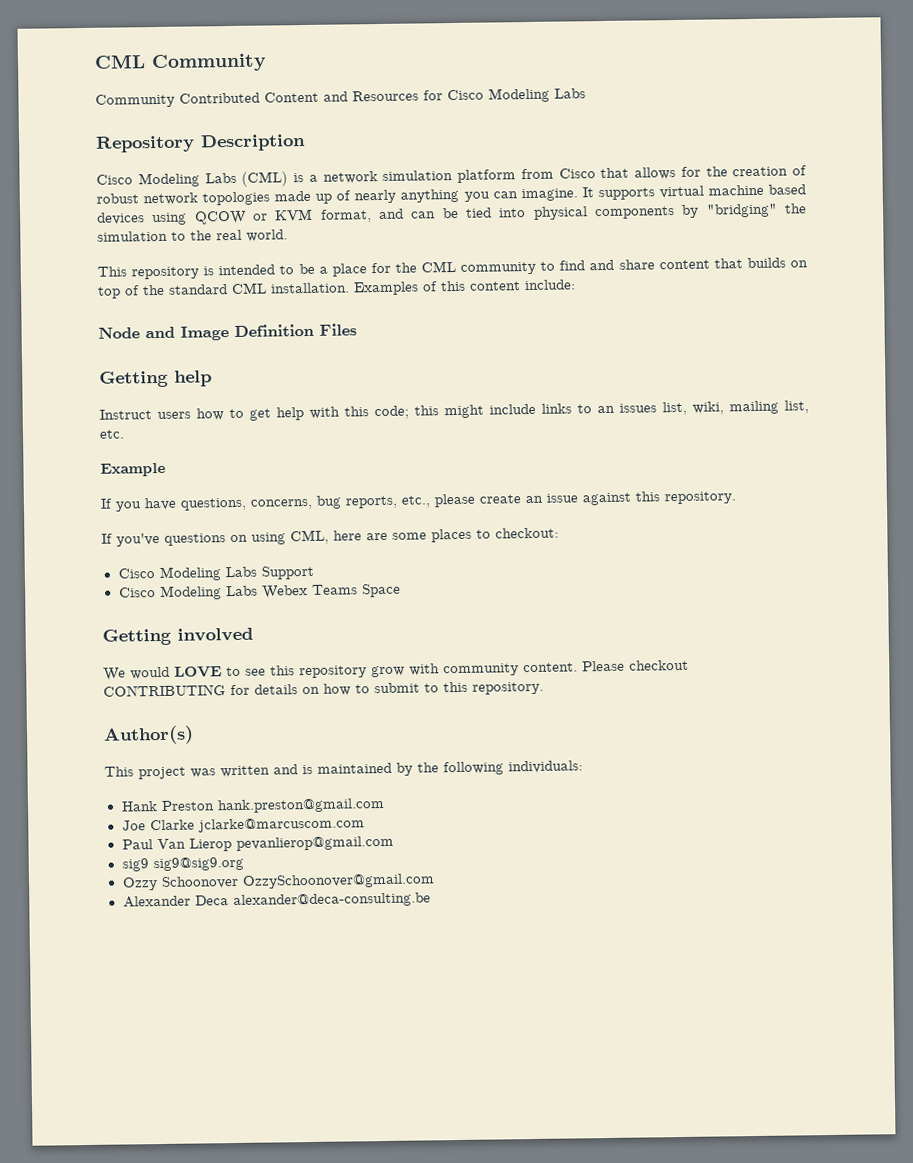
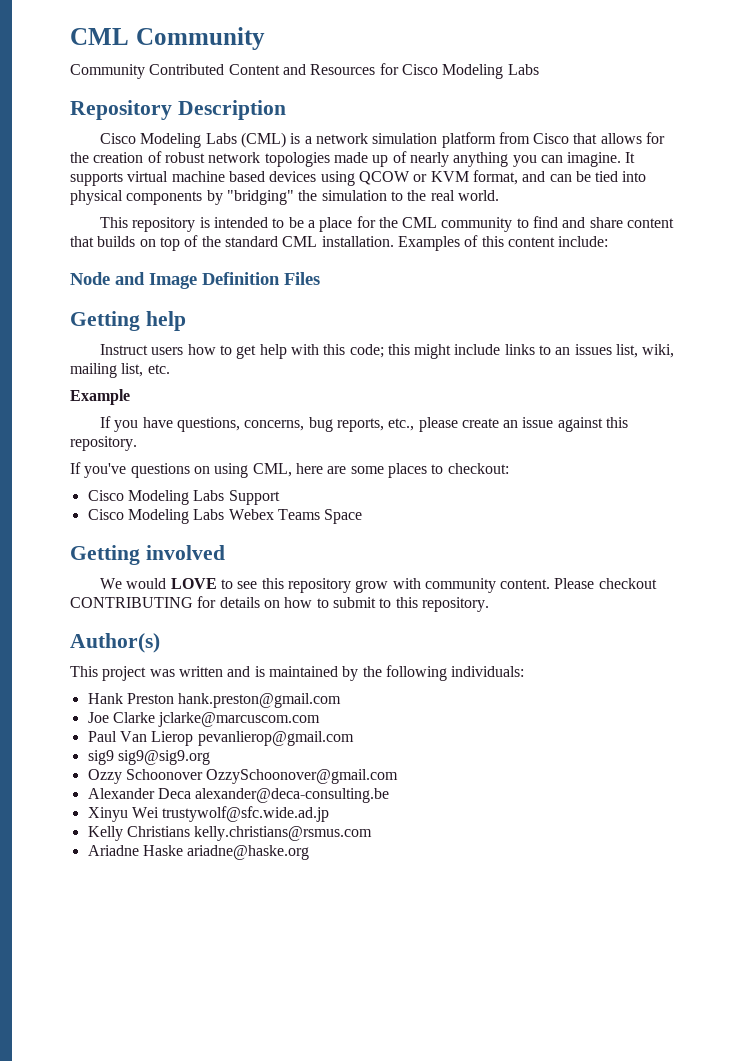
(431, 900) none -> [87,806,330,822] [87,826,373,841] [87,845,310,860] // Xinyu Wei trustywolf@sfc.wide.ad.jp // Kelly Christians kelly.christians@rsmus.com // Ariadne Haske ariadne@haske.org

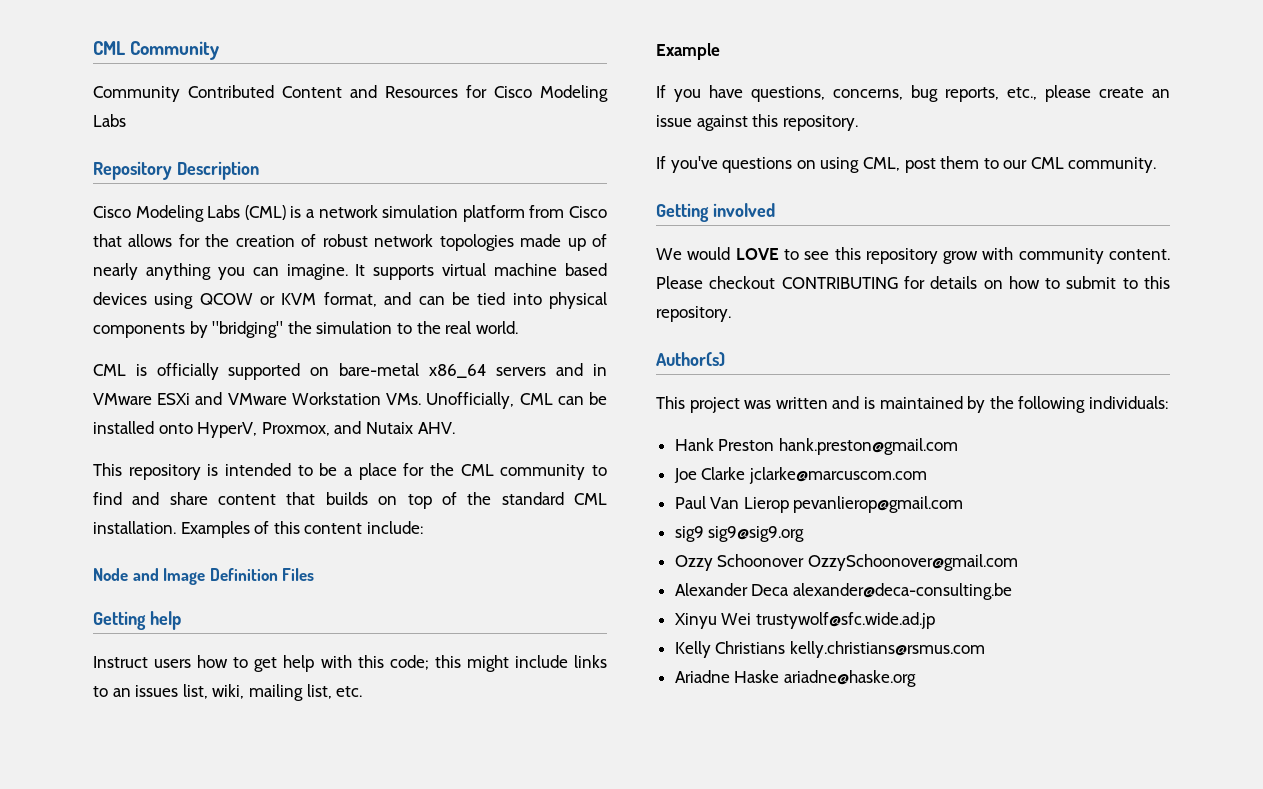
(499, 195) none -> [93,363,607,380] [93,392,607,409] [93,421,455,438] // CML is officially supported on bare-metal x86_64 servers and in VMware ESXi and VMware Workstation VMs. Unofficially, CML can be installed onto HyperV, Proxmox, and Nutaix AHV.
[295,463,509,478] [87,490,280,505] [87,509,363,524] here are some places to checkout: // Cisco Modeling Labs Support // Cisco Modeling Labs Webex Teams Space -> [904,156,1157,173] post them to our CML community.

